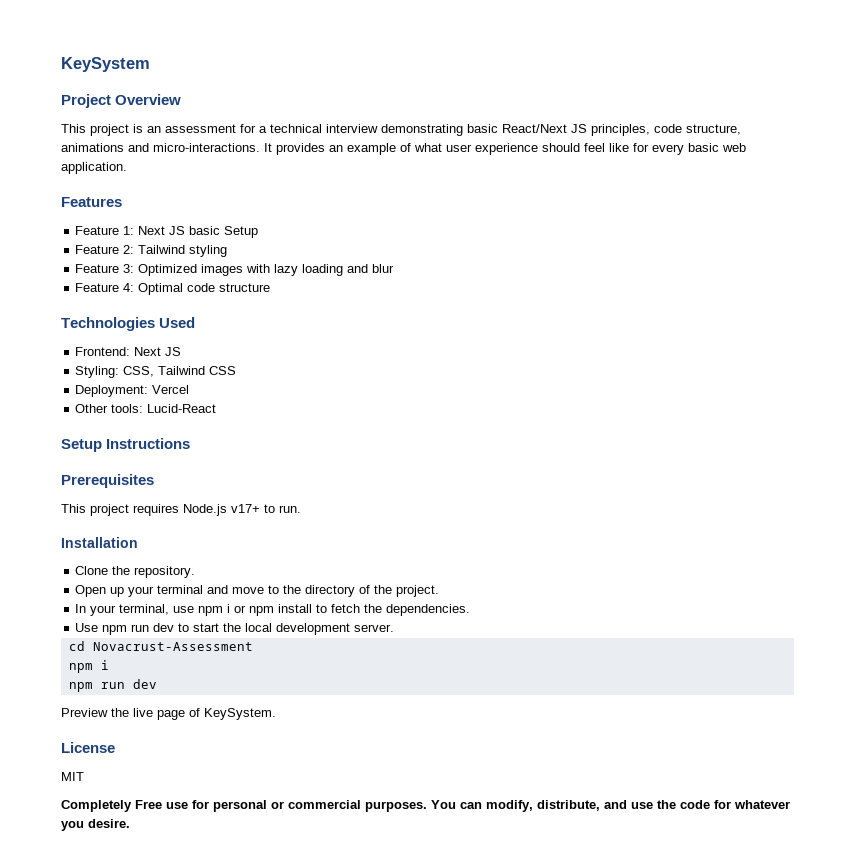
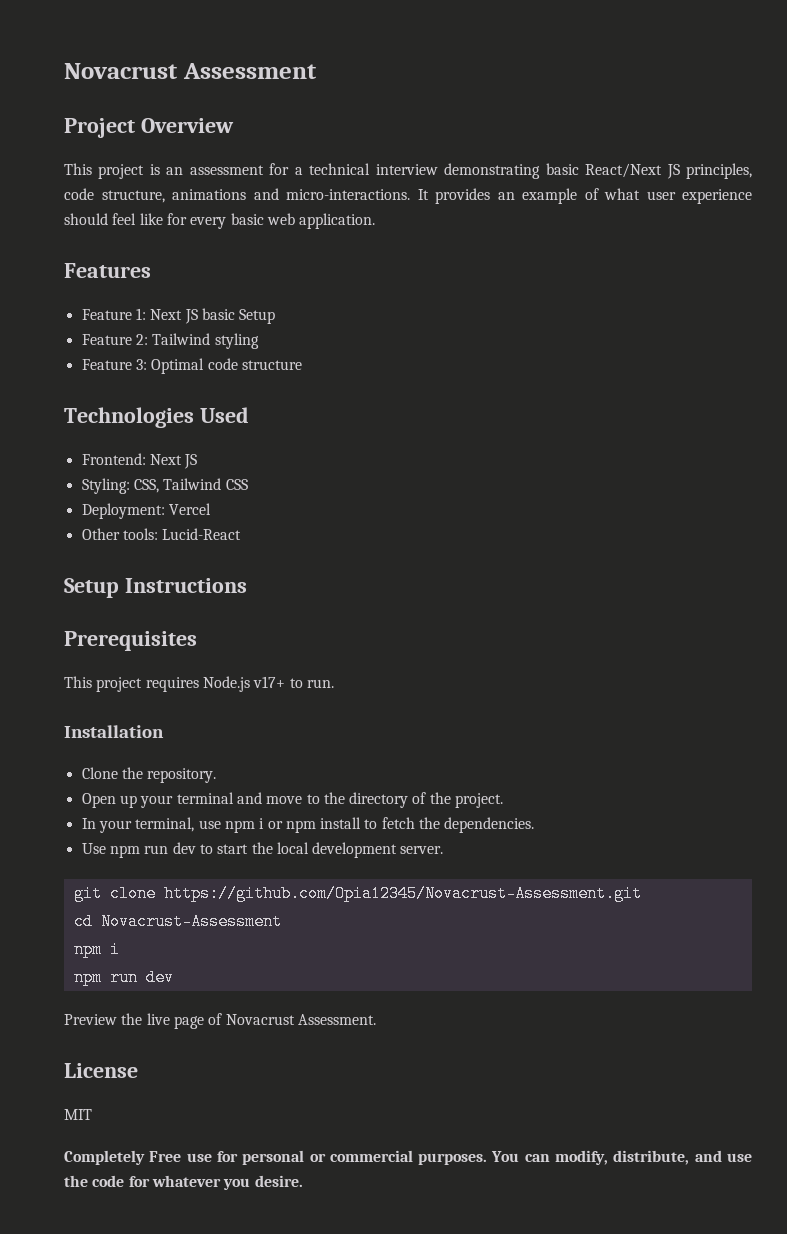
[61,57,150,72] KeySystem -> [64,63,317,79] Novacrust Assessment
[138,264,395,276] [75,283,135,292] Optimized images with lazy loading and blur // Feature 4: -> (147, 364) none
(395, 628) none -> [73,885,642,902] // git clone https://github.com/Opia12345/Novacrust-Assessment.git
[204,708,276,720] KeySystem. -> [225,1014,376,1025] Novacrust Assessment.

